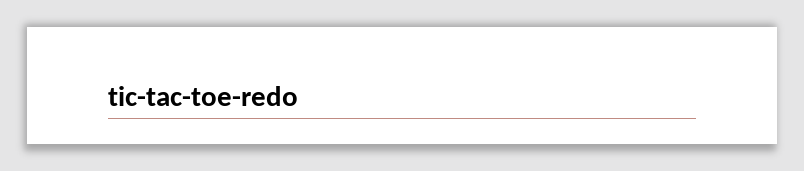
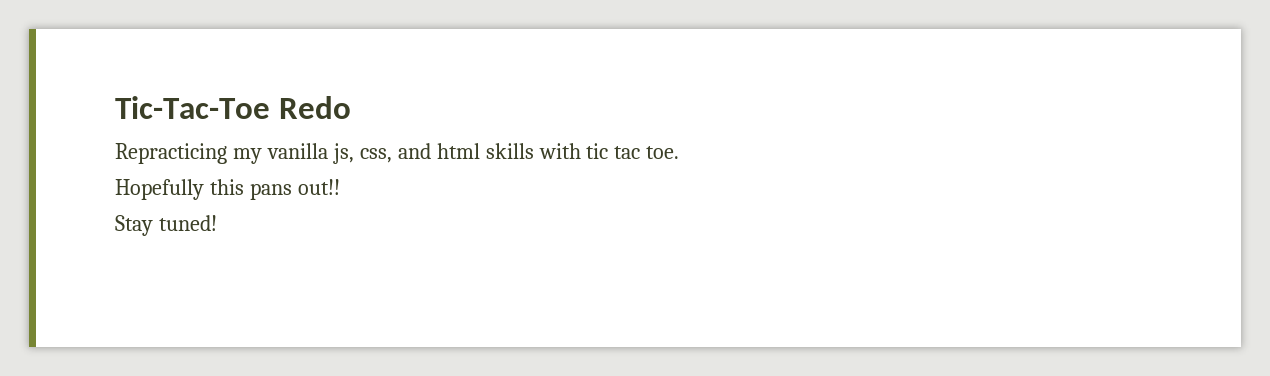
[108,86,298,106] tic-tac-toe-redo -> [115,96,351,119] [115,143,680,164] [115,179,340,200] [115,215,217,236] Tic-Tac-Toe Redo // Repracticing my vanilla js, css, and html skills with tic tac toe. // Hopefully this pans out!! // Stay tuned!

